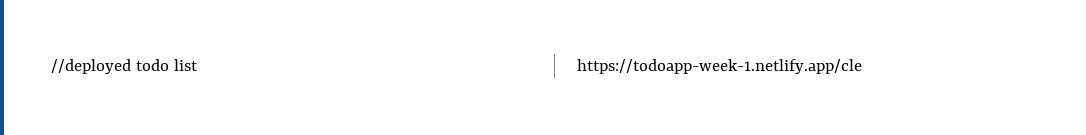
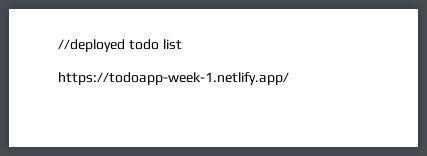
[577,59,862,74] https://todoapp-week-1.netlify.app/cle -> [58,72,289,85] https://todoapp-week-1.netlify.app/

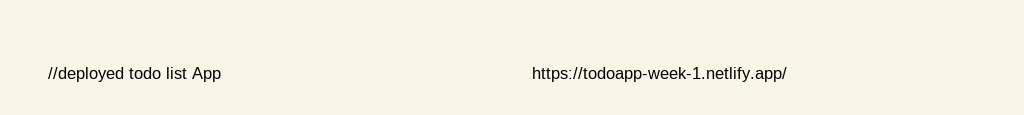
(182, 44) none -> [192,67,221,82] App

